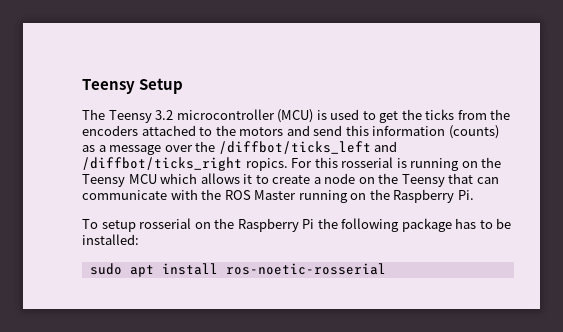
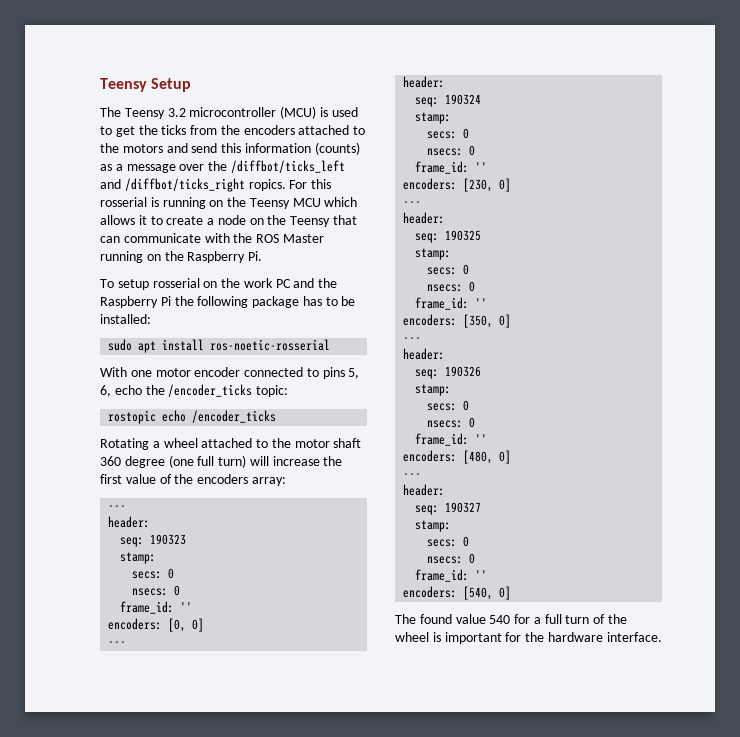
(235, 223) none -> [243,278,338,288] work PC and the
(386, 269) none -> [100,367,360,379] [100,384,289,397] [108,410,277,424] [100,438,362,450] [100,455,343,468] [100,474,286,486] [108,505,127,510] [108,516,151,528] [120,534,187,547] [120,552,157,564] [132,568,175,579] [132,585,181,596] [120,601,193,614] [108,618,205,632] [108,641,127,646] [403,76,446,88] [415,94,482,107] [415,112,452,124] [427,128,470,139] [427,145,476,156] [415,161,488,174] [403,178,512,192] [403,201,422,206] [403,212,446,224] [415,230,482,243] [415,248,452,260] [427,264,470,275] [427,281,476,292] [415,297,488,310] [403,314,512,328] [403,337,422,342] [403,348,446,360] [415,366,482,379] [415,384,452,396] [427,400,470,411] [427,417,476,428] [415,433,488,446] [403,450,512,464] [403,473,422,478] [403,484,446,496] [415,502,482,515] [415,520,452,532] [427,536,470,547] [427,553,476,564] [415,569,488,582] [403,586,512,600] [395,614,628,624] [395,632,662,644] // With one motor encoder connected to pins 5, 6, echo the /encoder_ticks topic: // rostopic echo /encoder_ticks // Rotating a wheel attached to the motor shaft 360 degree (one full turn) will increase the first value of the encoders array: // --- // header: // seq: 190323 // stamp: // secs: 0 // nsecs: 0 // frame_id: '' // encoders: [0, 0] // --- // header: // seq: 190324 // stamp: // secs: 0 // nsecs: 0 // frame_id: '' // encoders: [230, 0] // --- // header: // seq: 190325 // stamp: // secs: 0 // nsecs: 0 // frame_id: '' // encoders: [350, 0] // --- // header: // seq: 190326 // stamp: // secs: 0 // nsecs: 0 // frame_id: '' // encoders: [480, 0] // --- // header: // seq: 190327 // stamp: // secs: 0 // nsecs: 0 // frame_id: '' // encoders: [540, 0] // The found value 540 for a full turn of the wheel is important for the hardware interface.

